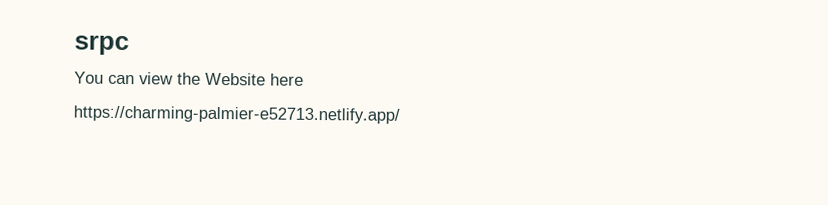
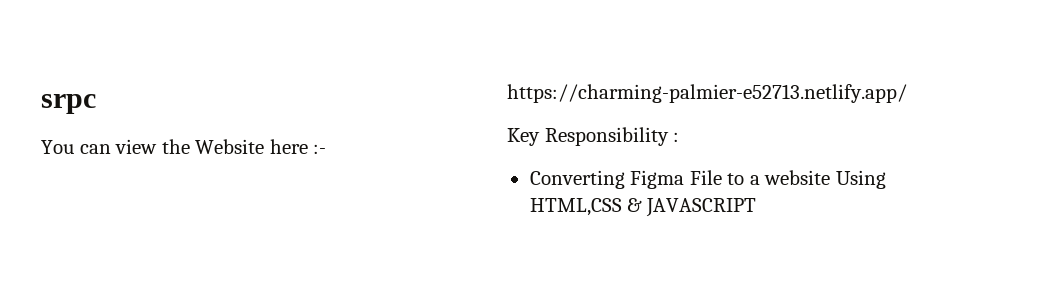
[73,105,400,124] // https://charming-palmier-e52713.netlify.app/ -> [313,144,327,154] [507,84,907,103] [507,127,680,146] [529,170,886,189] [529,198,756,217] :- https://charming-palmier-e52713.netlify.app/ // Key Responsibility : // Converting Figma File to a website Using HTML,CSS & JAVASCRIPT

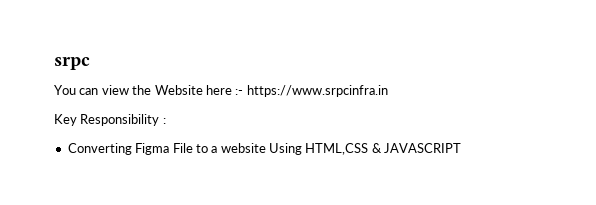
[507,84,907,103] https://charming-palmier-e52713.netlify.app/ -> [246,85,388,97] https://www.srpcinfra.in

